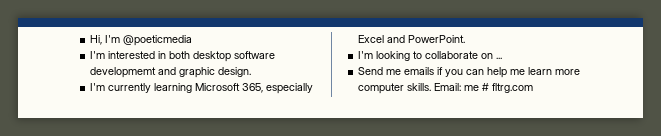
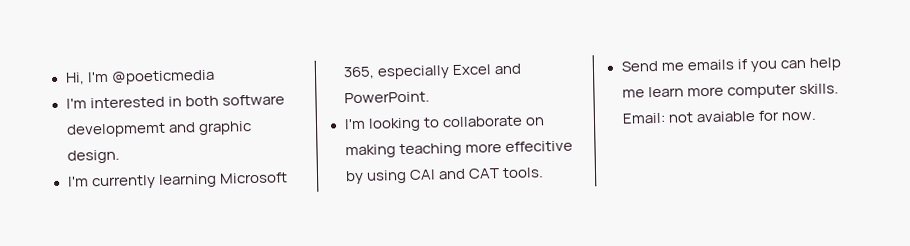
[193,51,232,62] desktop -> (219, 101) none
[496,57,503,59] ... -> [344,140,573,159] [344,167,544,185] making teaching more effecitive by using CAI and CAT tools.
[464,83,534,93] me # fltrg.com -> [667,110,817,123] not avaiable for now.

